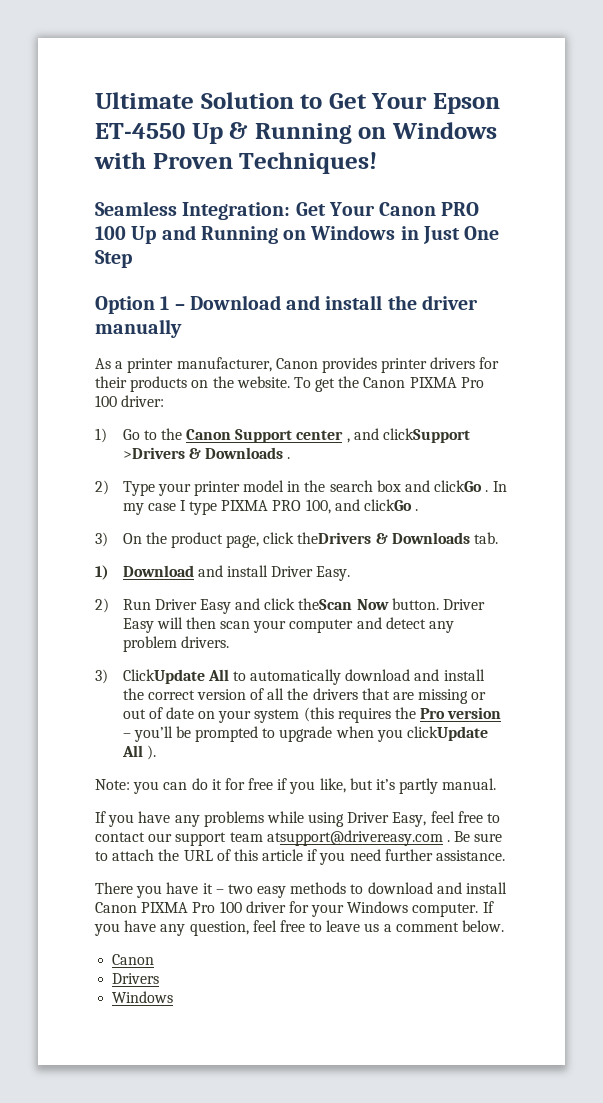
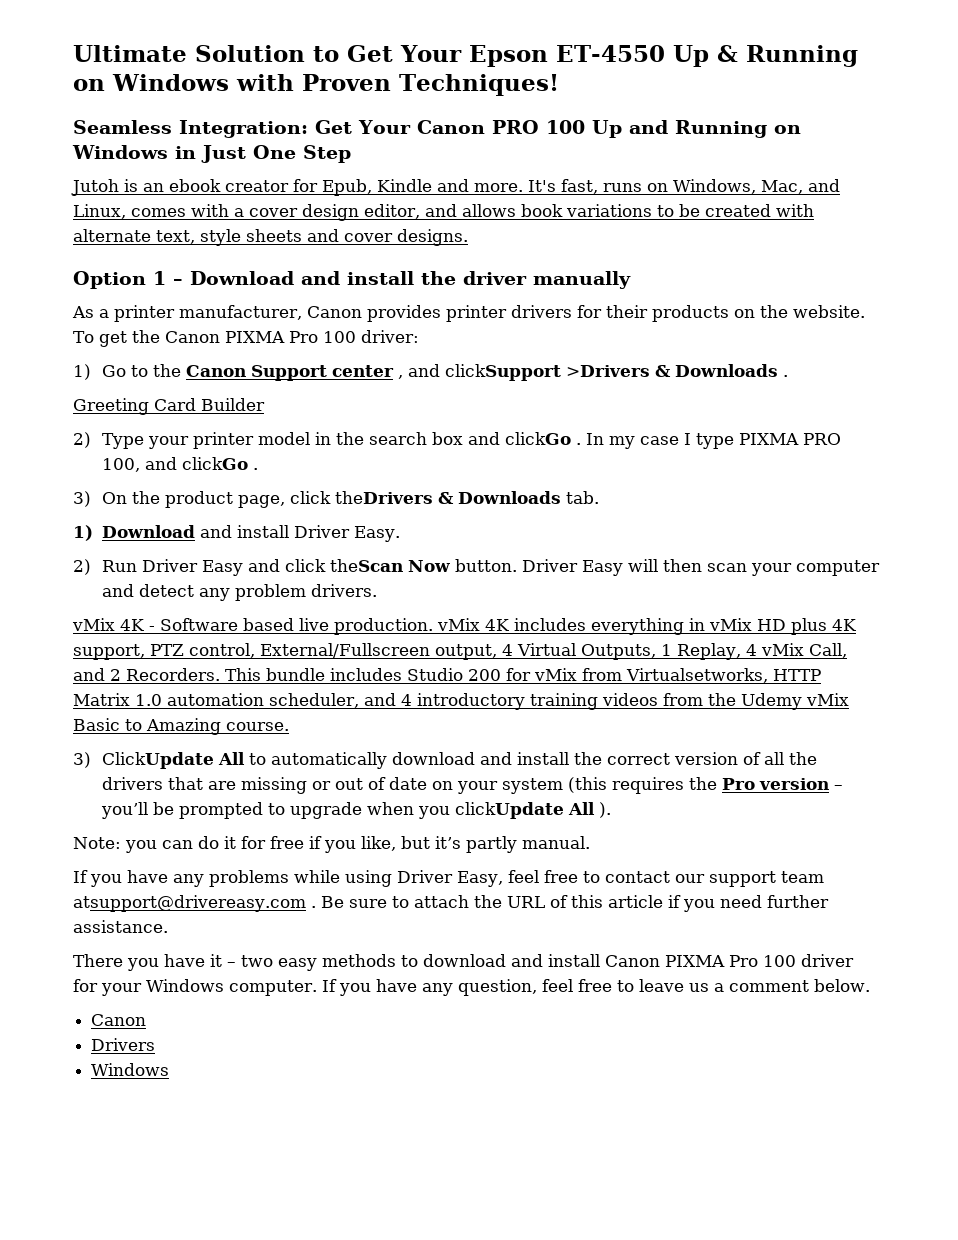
(132, 259) none -> [71,179,840,196] [73,204,814,221] [73,229,468,246] // Jutoh is an ebook creator for Epub, Kindle and more. It's fast, runs on Windows, Mac, and Linux, comes with a cover design editor, and allows book variations to be created with alternate text, style sheets and cover designs.
(291, 458) none -> [73,398,265,415] // Greeting Card Builder
(229, 642) none -> [72,618,856,635] [73,643,847,660] [73,668,821,683] [73,693,849,710] [73,718,289,735] // vMix 4K - Software based live production. vMix 4K includes everything in vMix HD plus 4K support, PTZ control, External/Fullscreen output, 4 Virtual Outputs, 1 Replay, 4 vMix Call, and 2 Recorders. This bundle includes Studio 200 for vMix from Virtualsetworks, HTTP Matrix 1.0 automation scheduler, and 4 introductory training videos from the Udemy vMix Basic to Amazing course.

